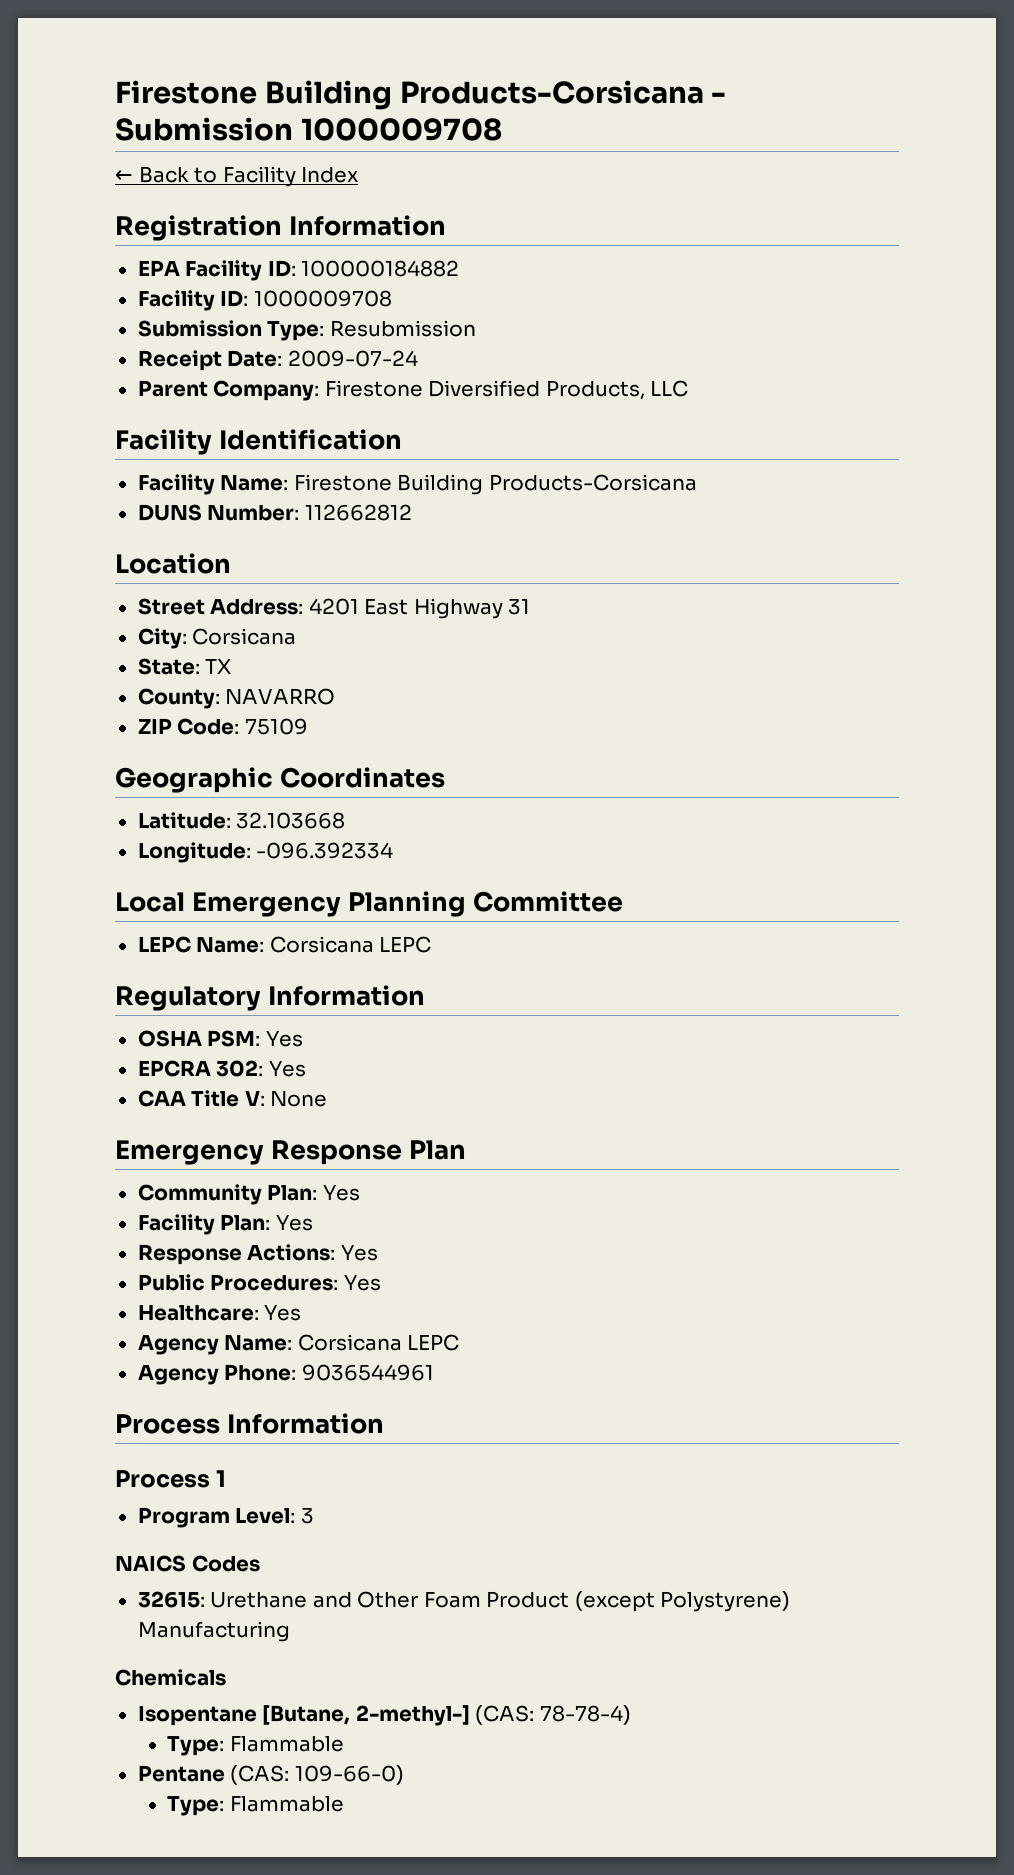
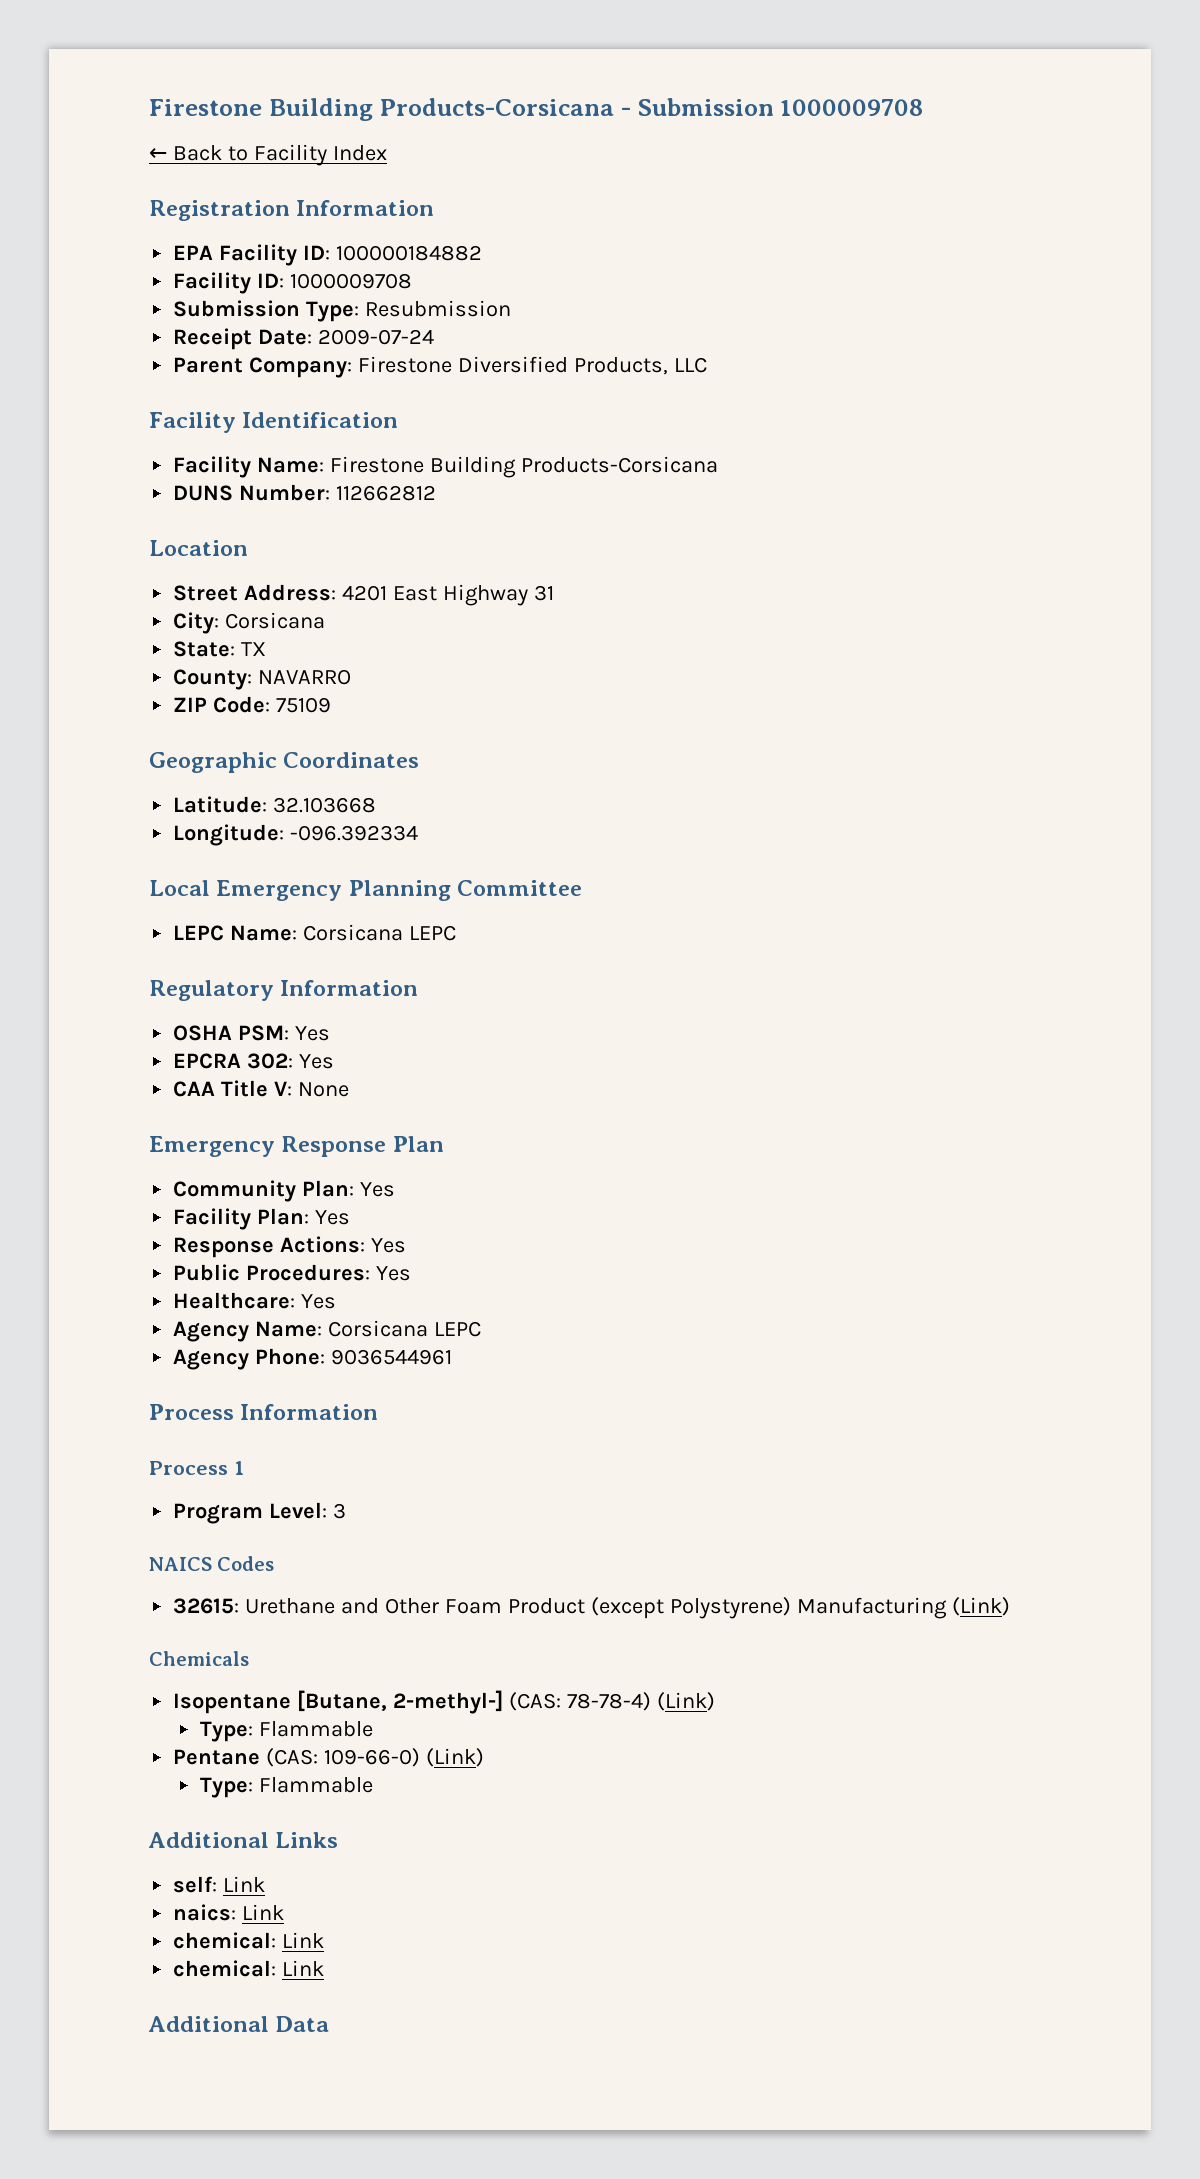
(290, 1631) none -> [951,1597,1010,1616] (Link)
(631, 1715) none -> [656,1692,715,1711] (Link)
[167,1796,344,1816] // Type: Flammable -> [426,1748,485,1767] [199,1777,373,1798] [148,1832,339,1848] [173,1876,266,1893] [173,1904,285,1921] [173,1932,325,1949] [173,1960,325,1977] [148,2016,330,2032] (Link) // Type: Flammable // Additional Links // self: Link // naics: Link // chemical: Link // chemical: Link // Additional Data

